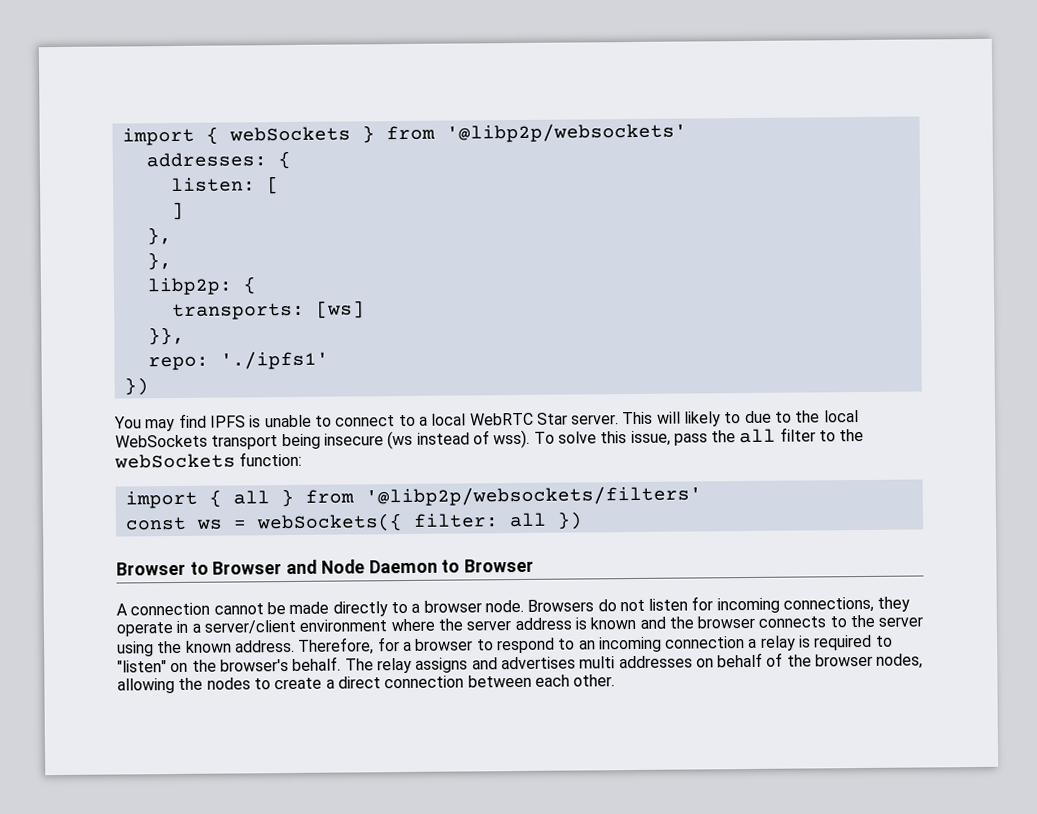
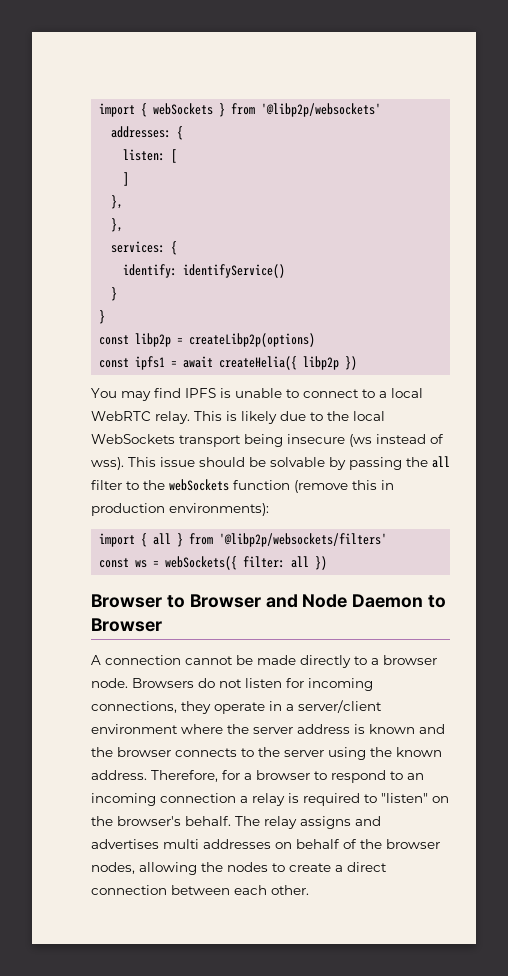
[146,276,257,296] [171,300,365,321] [147,326,185,346] [147,350,329,371] libp2p: { // transports: [ws] // }}, // repo: './ipfs1' // -> [111,241,178,255] [123,264,286,278] [111,287,118,301] [99,310,106,324] [99,333,316,347] [99,356,340,370] services: { // identify: identifyService() // } // } // const libp2p = createLibp2p(options) // const ipfs1 = await createHelia({ libp2p
[536,411,742,427] Star server. This will likely to -> [155,411,277,424] relay. This is likely
[533,430,708,447] To solve this issue, pass -> [128,457,402,470] This issue should be solvable by passing
[239,451,303,467] function: -> [233,480,394,493] [91,503,269,516] function (remove this in production environments):

